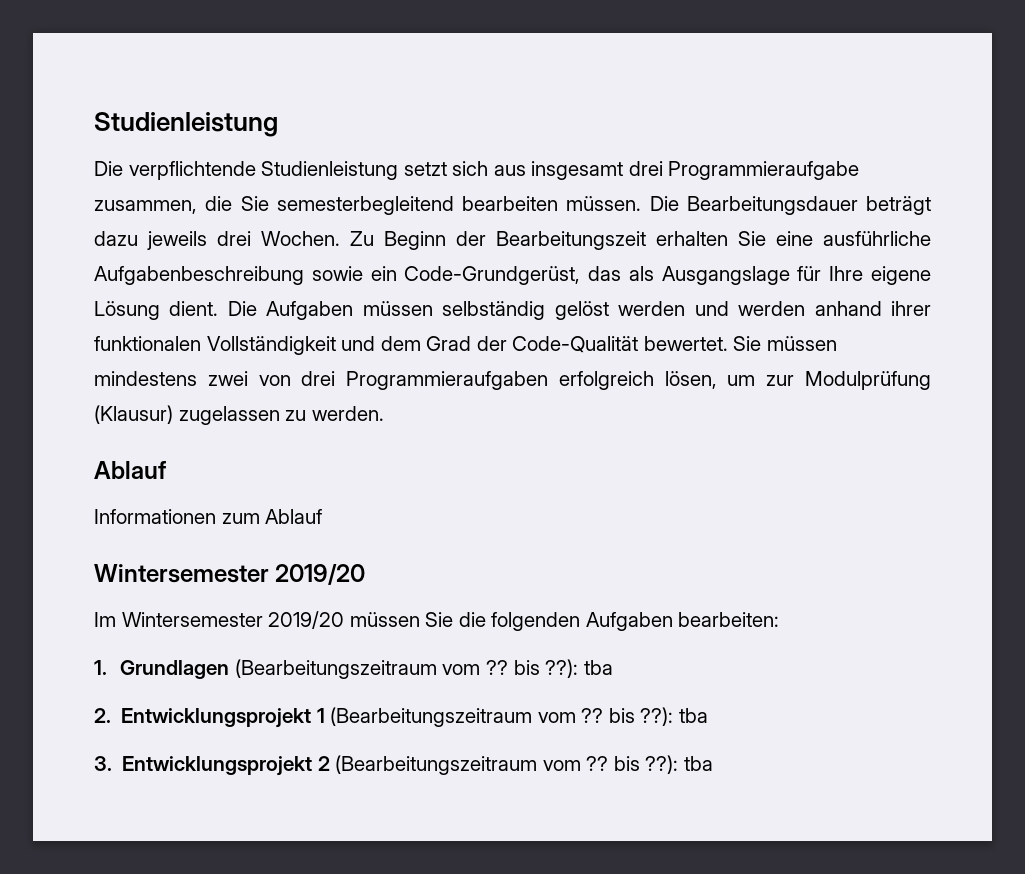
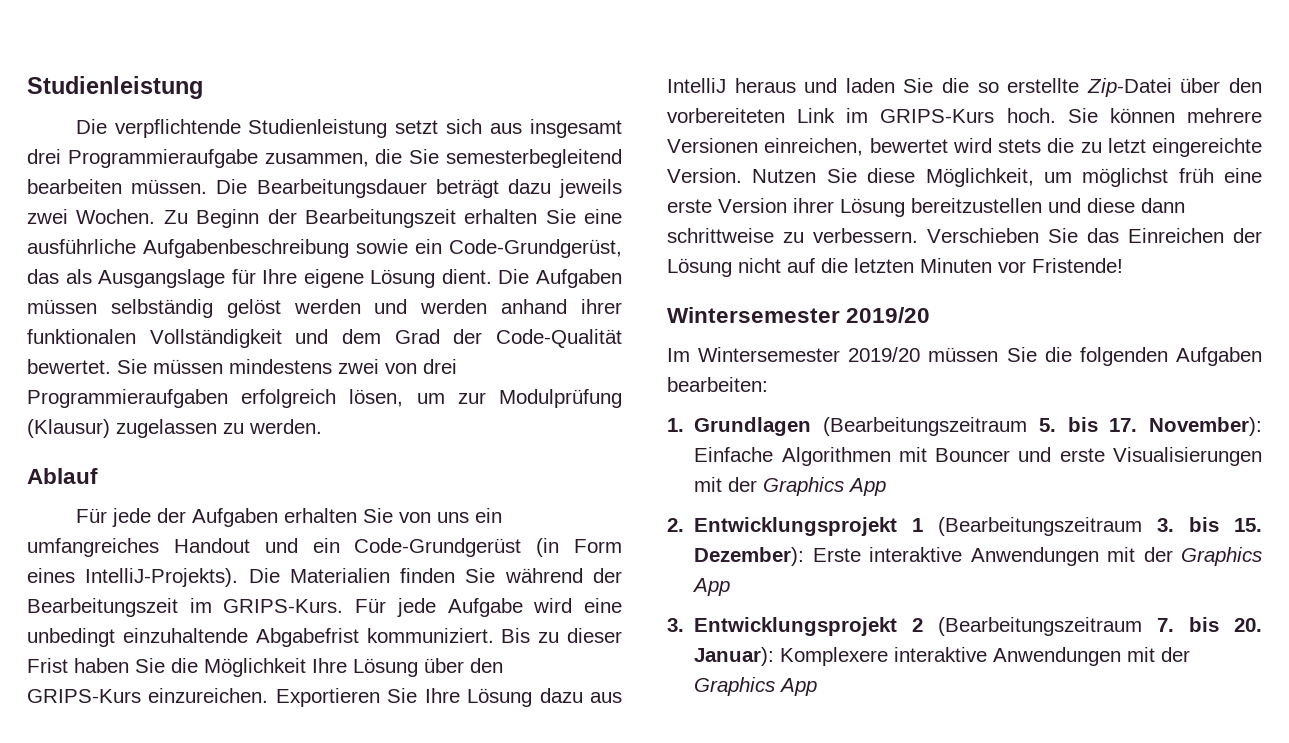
[217,231,251,246] drei -> [27,209,68,224] zwei
[94,509,323,524] Informationen zum Ablauf -> [75,508,502,527] [27,538,622,557] [27,568,622,587] [27,598,622,617] [27,628,622,647] [27,658,503,677] [27,688,623,707] [667,78,1262,97] [667,108,1262,123] [667,138,1262,157] [667,168,1262,187] [667,198,1185,217] [667,228,1262,243] [667,258,1123,277] Für jede der Aufgaben erhalten Sie von uns ein umfangreiches Handout und ein Code-Grundgerüst (in Form eines IntelliJ-Projekts). Die Materialien finden Sie während der Bearbeitungszeit im GRIPS-Kurs. Für jede Aufgabe wird eine unbedingt einzuhaltende Abgabefrist kommuniziert. Bis zu dieser Frist haben Sie die Möglichkeit Ihre Lösung über den GRIPS-Kurs einzureichen. Exportieren Sie Ihre Lösung dazu aus IntelliJ heraus und laden Sie die so erstellte Zip-Datei über den vorbereiteten Link im GRIPS-Kurs hoch. Sie können mehrere Versionen einreichen, bewertet wird stets die zu letzt eingereichte Version. Nutzen Sie diese Möglichkeit, um möglichst früh eine erste Version ihrer Lösung bereitzustellen und diese dann schrittweise zu verbessern. Verschieben Sie das Einreichen der Lösung nicht auf die letzten Minuten vor Fristende!
[442,659,613,678] [94,707,708,728] [94,755,713,776] vom ?? bis ??): tba // 2. Entwicklungsprojekt 1 (Bearbeitungszeitraum vom ?? bis ??): tba // 3. Entwicklungsprojekt 2 (Bearbeitungszeitraum vom ?? bis ??): tba -> [1038,417,1262,436] [694,447,1262,466] [694,477,887,496] [667,517,1262,536] [694,547,1262,566] [692,578,731,596] [667,617,1262,636] [694,647,1191,666] [694,677,818,696] 5. bis 17. November): Einfache Algorithmen mit Bouncer und erste Visualisierungen mit der Graphics App // 2. Entwicklungsprojekt 1 (Bearbeitungszeitraum 3. bis 15. Dezember): Erste interaktive Anwendungen mit der Graphics App // 3. Entwicklungsprojekt 2 (Bearbeitungszeitraum 7. bis 20. Januar): Komplexere interaktive Anwendungen mit der Graphics App

